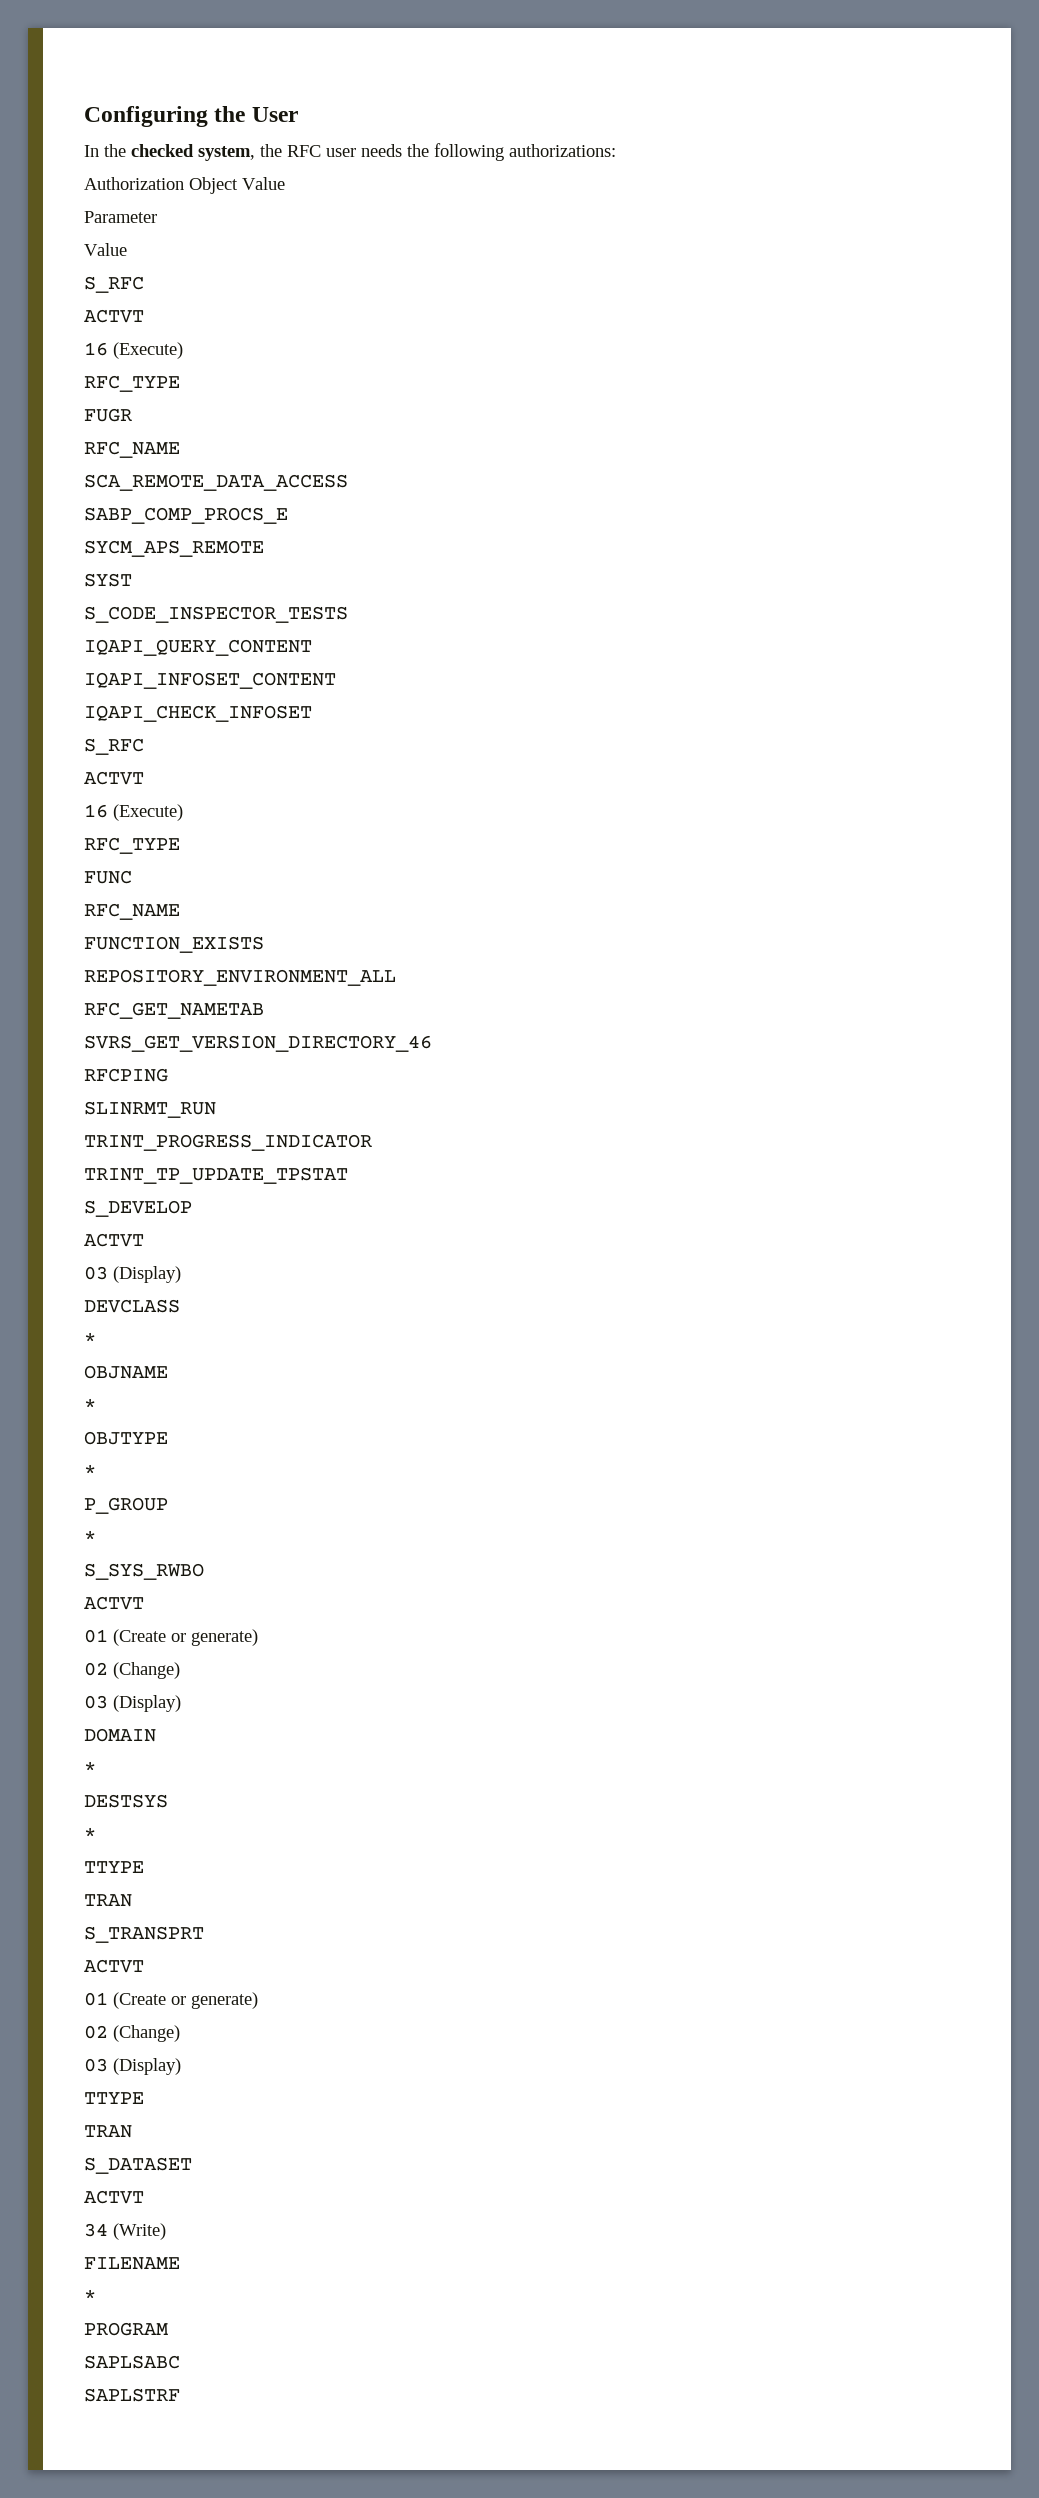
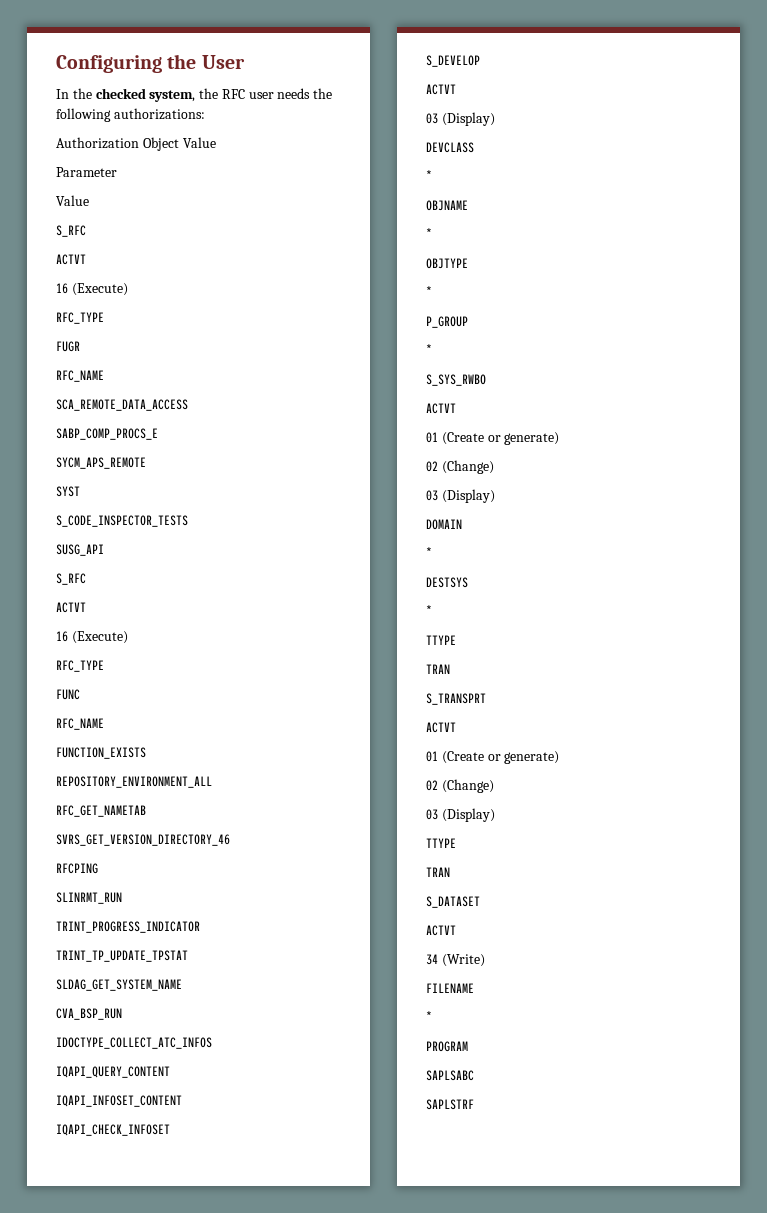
[84,639,312,656] [84,672,336,689] [84,705,312,722] IQAPI_QUERY_CONTENT // IQAPI_INFOSET_CONTENT // IQAPI_CHECK_INFOSET -> [56,544,104,556] SUSG_API
(348, 1175) none -> [56,979,182,991] [56,1008,122,1020] [56,1037,212,1049] [56,1066,170,1078] [56,1095,182,1107] [56,1124,170,1136] // SLDAG_GET_SYSTEM_NAME // CVA_BSP_RUN // IDOCTYPE_COLLECT_ATC_INFOS // IQAPI_QUERY_CONTENT // IQAPI_INFOSET_CONTENT // IQAPI_CHECK_INFOSET

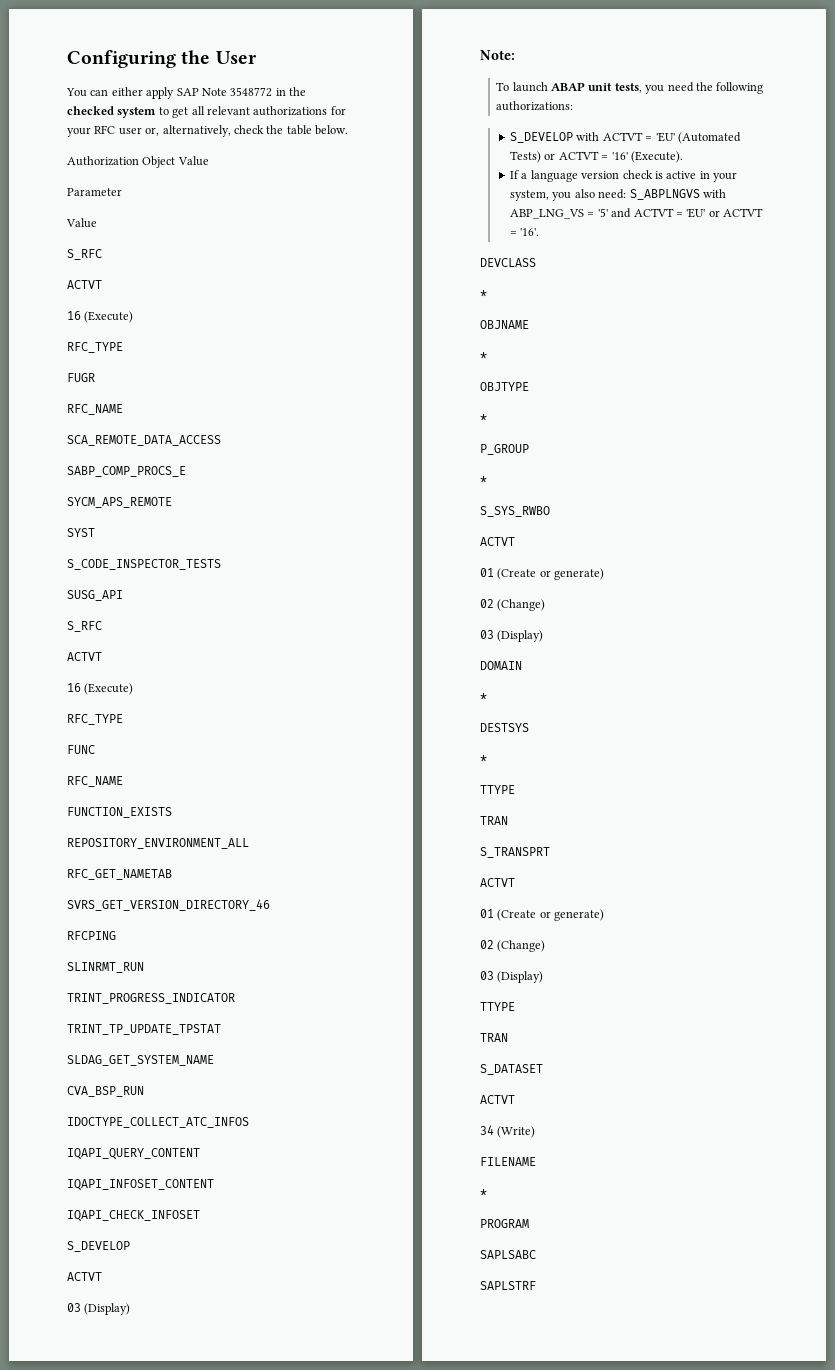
[56,88,333,102] [56,108,205,122] In the checked system, the RFC user needs the following authorizations: -> [66,87,306,99] [67,106,346,118] [67,125,348,137] You can either apply SAP Note 3548772 in the checked system to get all relevant authorizations for your RFC user or, alternatively, check the table below.
(495, 119) none -> [480,50,515,60] [496,82,764,94] [496,101,574,111] [510,132,741,144] [510,151,683,163] [510,170,738,182] [510,189,726,201] [510,208,764,219] [510,228,540,236] // Note: // To launch ABAP unit tests, you need the following authorizations: // S_DEVELOP with ACTVT = 'EU' (Automated Tests) or ACTVT = '16' (Execute). // If a language version check is active in your system, you also need: S_ABPLNGVS with ABP_LNG_VS = '5' and ACTVT = 'EU' or ACTVT = '16'.

